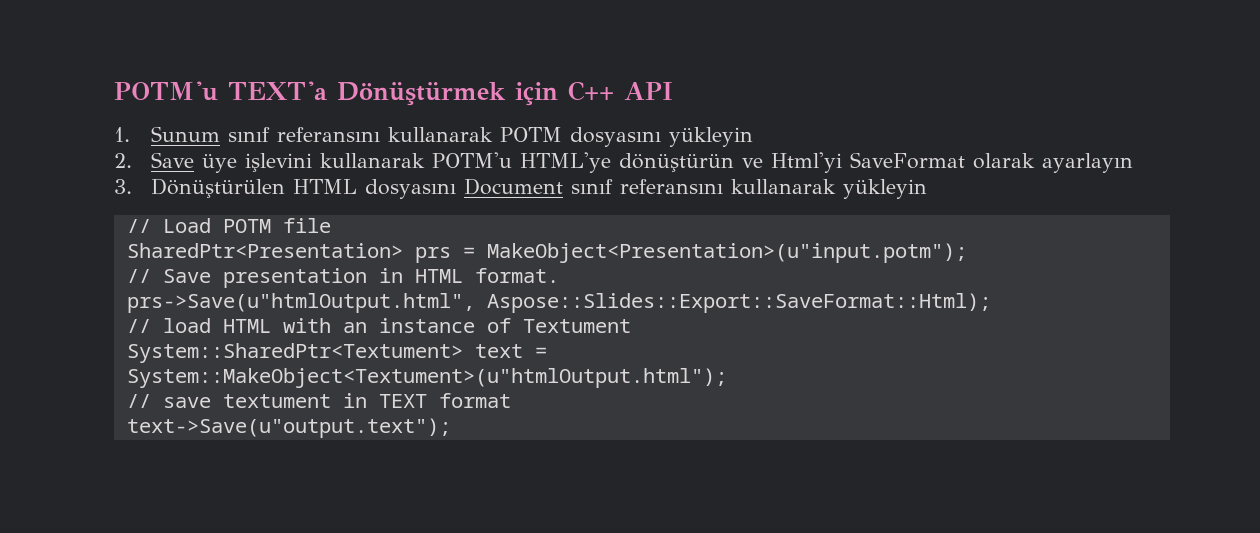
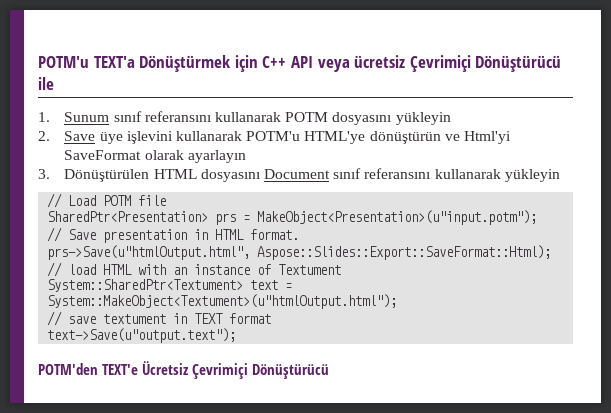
(673, 91) none -> [317,55,562,72] [38,77,54,90] veya ücretsiz Çevrimiçi Dönüştürücü ile
(451, 428) none -> [38,361,330,379] // POTM'den TEXT'e Ücretsiz Çevrimiçi Dönüştürücü

